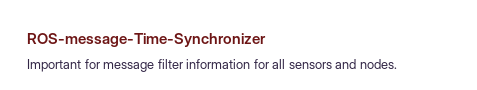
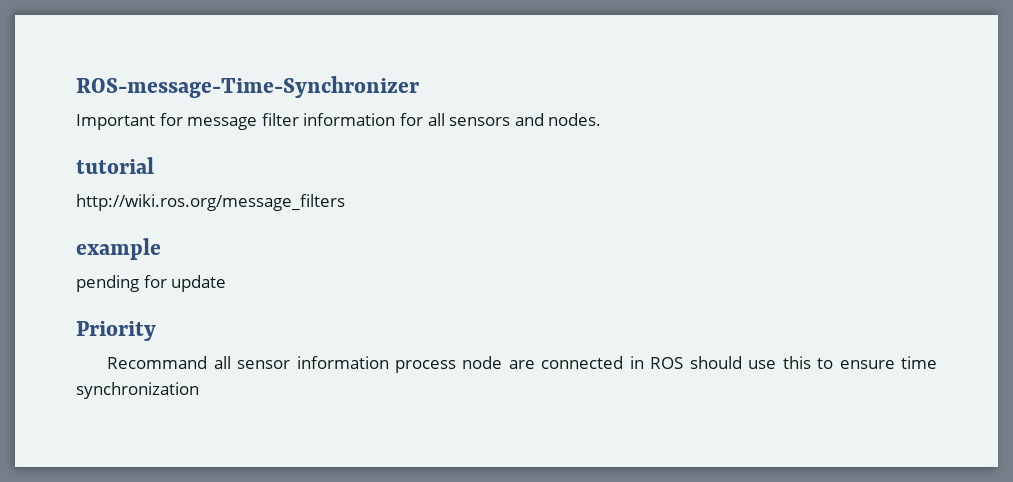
(397, 64) none -> [76,157,154,174] [76,194,345,211] [76,238,161,260] [76,275,227,292] [76,321,156,341] [107,356,938,373] [76,382,199,399] // tutorial // http://wiki.ros.org/message_filters // example // pending for update // Priority // Recommand all sensor information process node are connected in ROS should use this to ensure time synchronization

